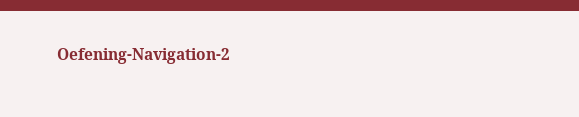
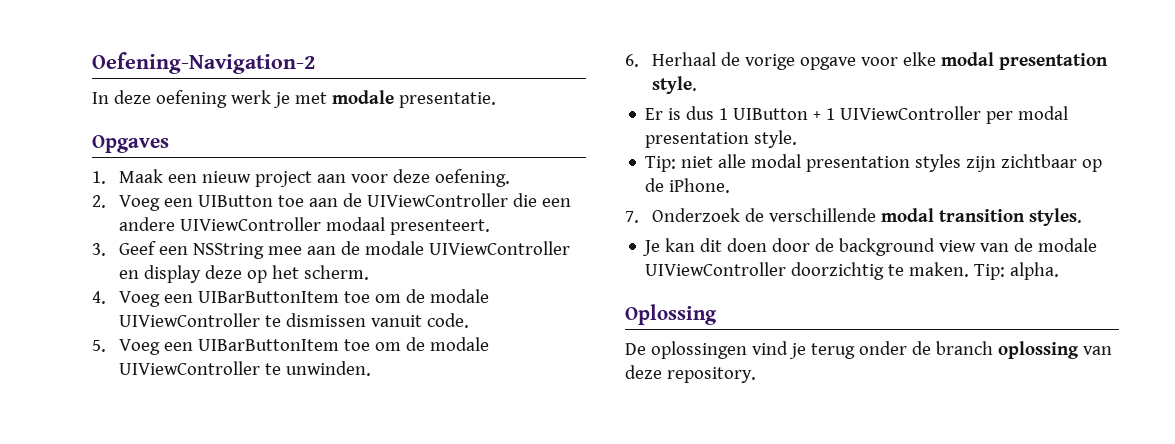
(230, 56) none -> [92,90,496,108] [92,135,169,153] [92,169,511,187] [92,193,572,211] [119,217,491,235] [92,241,571,259] [119,265,370,283] [92,289,490,307] [119,313,470,328] [92,337,490,355] [119,361,372,376] [625,52,1109,70] [652,76,698,94] [645,106,1069,124] [645,130,798,148] [645,154,1103,172] [645,178,731,193] [625,208,1083,226] [643,238,1098,256] [645,262,1060,280] [625,304,717,325] [625,341,1112,359] [625,365,756,383] // In deze oefening werk je met modale presentatie. // Opgaves // 1. Maak een nieuw project aan voor deze oefening. // 2. Voeg een UIButton toe aan de UIViewController die een andere UIViewController modaal presenteert. // 3. Geef een NSString mee aan de modale UIViewController en display deze op het scherm. // 4. Voeg een UIBarButtonItem toe om de modale UIViewController te dismissen vanuit code. // 5. Voeg een UIBarButtonItem toe om de modale UIViewController te unwinden. // 6. Herhaal de vorige opgave voor elke modal presentation style. // Er is dus 1 UIButton + 1 UIViewController per modal presentation style. // Tip: niet alle modal presentation styles zijn zichtbaar op de iPhone. // 7. Onderzoek de verschillende modal transition styles. // Je kan dit doen door de background view van de modale UIViewController doorzichtig te maken. Tip: alpha. // Oplossing // De oplossingen vind je terug onder de branch oplossing van deze repository.

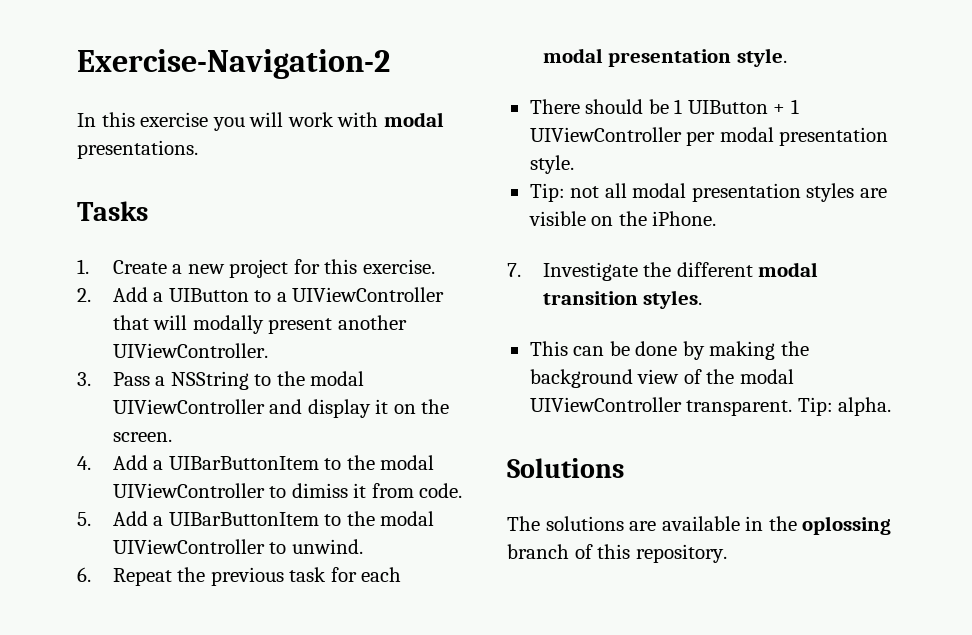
[92,52,315,74] Oefening-Navigation-2 -> [77,49,390,79] Exercise-Navigation-2
[113,90,496,108] [92,135,169,153] [92,169,511,187] [92,193,572,211] [119,217,491,235] [92,241,571,259] [119,265,370,283] [92,289,490,307] [119,313,470,328] [92,337,490,355] [119,361,372,376] [625,52,1109,70] [652,76,698,94] [645,106,715,120] deze oefening werk je met modale presentatie. // Opgaves // 1. Maak een nieuw project aan voor deze oefening. // 2. Voeg een UIButton toe aan de UIViewController die een andere UIViewController modaal presenteert. // 3. Geef een NSString mee aan de modale UIViewController en display deze op het scherm. // 4. Voeg een UIBarButtonItem toe om de modale UIViewController te dismissen vanuit code. // 5. Voeg een UIBarButtonItem toe om de modale UIViewController te unwinden. // 6. Herhaal de vorige opgave voor elke modal presentation style. // Er is dus -> [101,112,444,131] [77,140,198,159] [77,201,148,221] [77,259,435,278] [77,287,445,302] [112,315,407,334] [112,343,268,358] [77,371,365,390] [112,399,450,418] [112,432,172,442] [77,455,435,470] [112,483,463,498] [77,511,435,526] [112,539,363,554] [77,567,402,586] [542,48,787,67] [529,99,669,114] this exercise you will work with modal presentations. // Tasks // 1. Create a new project for this exercise. // 2. Add a UIButton to a UIViewController that will modally present another UIViewController. // 3. Pass a NSString to the modal UIViewController and display it on the screen. // 4. Add a UIBarButtonItem to the modal UIViewController to dimiss it from code. // 5. Add a UIBarButtonItem to the modal UIViewController to unwind. // 6. Repeat the previous task for each modal presentation style. // There should be
[681,154,747,168] niet alle -> [570,183,627,198] not all
[966,154,1103,172] [645,178,665,192] zijn zichtbaar op de -> [859,188,887,198] [528,211,647,226] are visible on the
[652,208,877,222] Onderzoek de verschillende -> [542,262,753,281] Investigate the different
[643,238,1098,256] [645,262,1060,280] [625,304,717,325] [625,341,1112,359] [625,365,662,379] Je kan dit doen door de background view van de modale UIViewController doorzichtig te maken. Tip: alpha. // Oplossing // De oplossingen vind je terug onder de branch oplossing van deze -> [529,341,809,360] [529,369,794,388] [529,397,892,416] [507,458,624,478] [507,516,892,535] [507,544,631,559] This can be done by making the background view of the modal UIViewController transparent. Tip: alpha. // Solutions // The solutions are available in the oplossing branch of this

